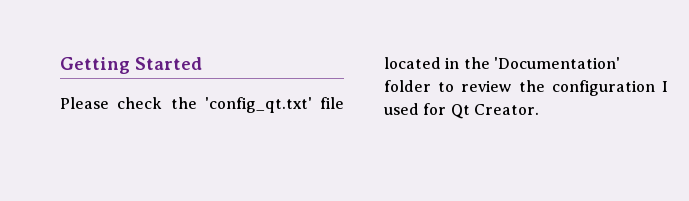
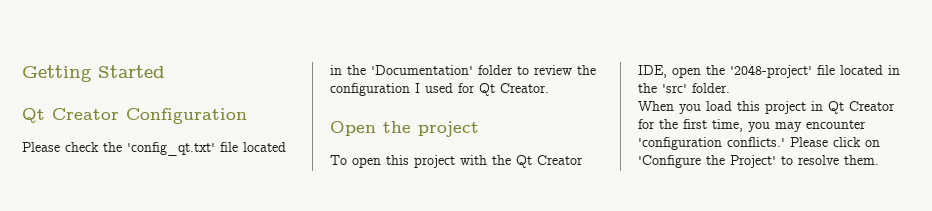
(202, 63) none -> [22,108,247,124] // Qt Creator Configuration
(539, 109) none -> [330,121,479,137] [330,155,583,168] [638,65,900,78] [638,83,730,93] [638,101,895,114] [638,119,866,132] [638,137,880,150] [638,155,879,168] // Open the project // To open this project with the Qt Creator IDE, open the '2048-project' file located in the 'src' folder. // When you load this project in Qt Creator for the first time, you may encounter 'configuration conflicts.' Please click on 'Configure the Project' to resolve them.

